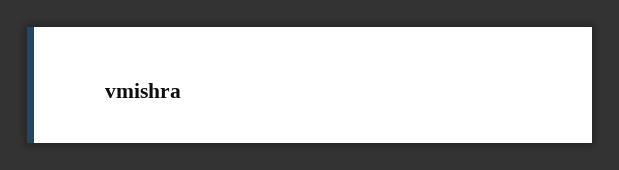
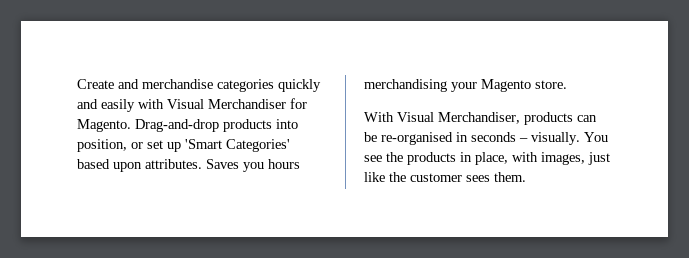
[105,83,181,98] vmishra -> [77,79,321,92] [77,98,307,112] [77,119,298,132] [77,139,290,152] [77,159,300,172] [364,79,567,92] [364,112,597,125] [364,132,608,145] [364,152,610,165] [364,172,526,182] Create and merchandise categories quickly and easily with Visual Merchandiser for Magento. Drag-and-drop products into position, or set up 'Smart Categories' based upon attributes. Saves you hours merchandising your Magento store. // With Visual Merchandiser, products can be re-organised in seconds – visually. You see the products in place, with images, just like the customer sees them.

